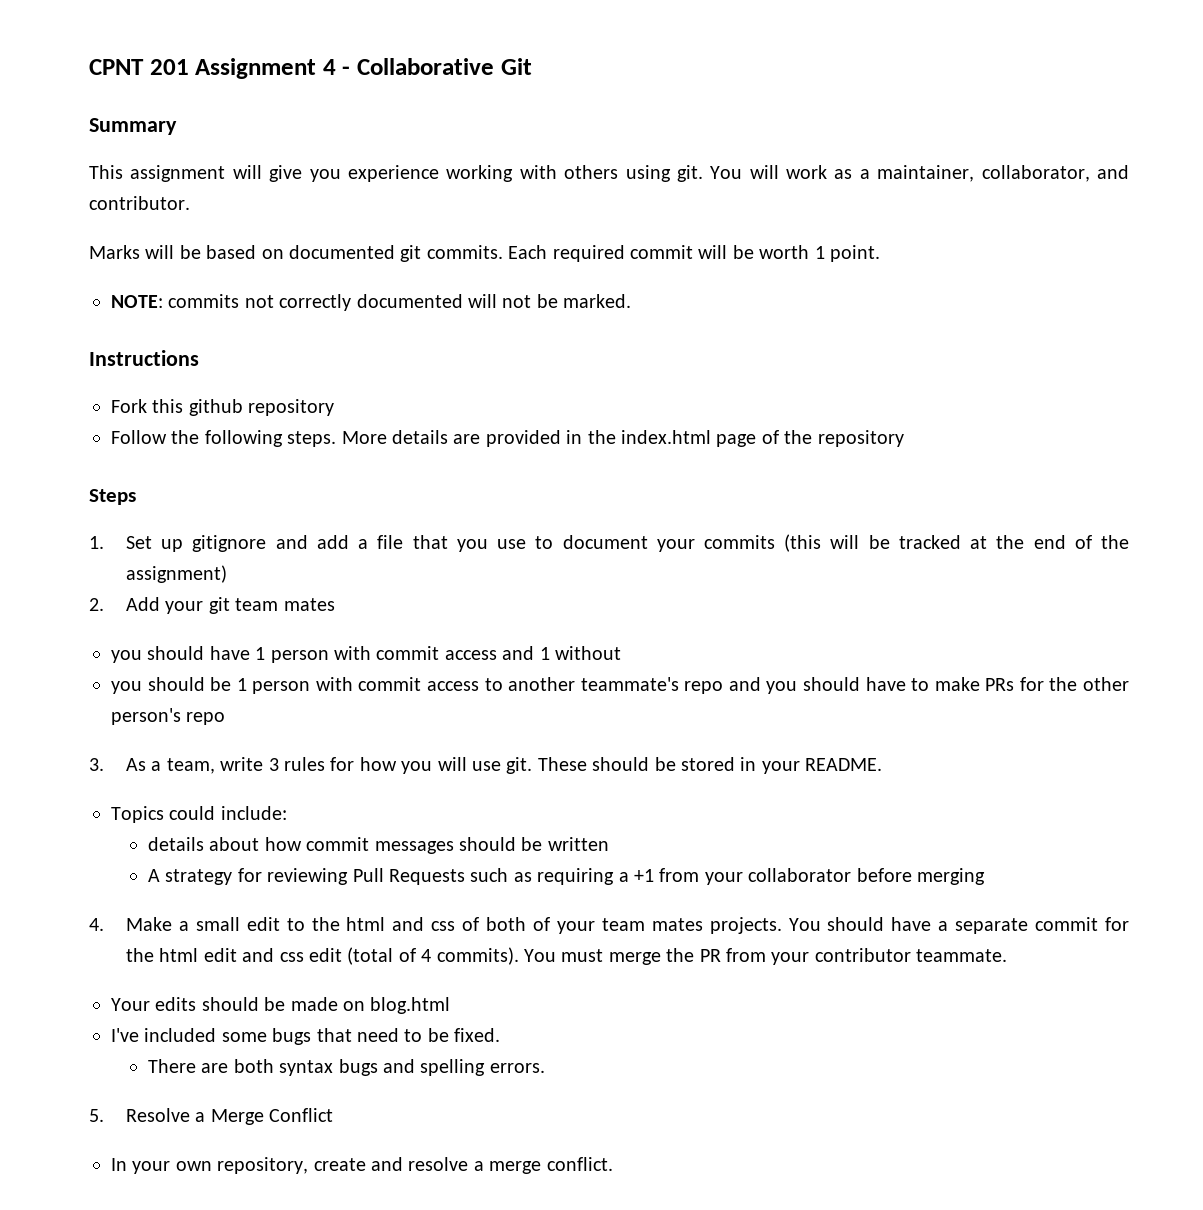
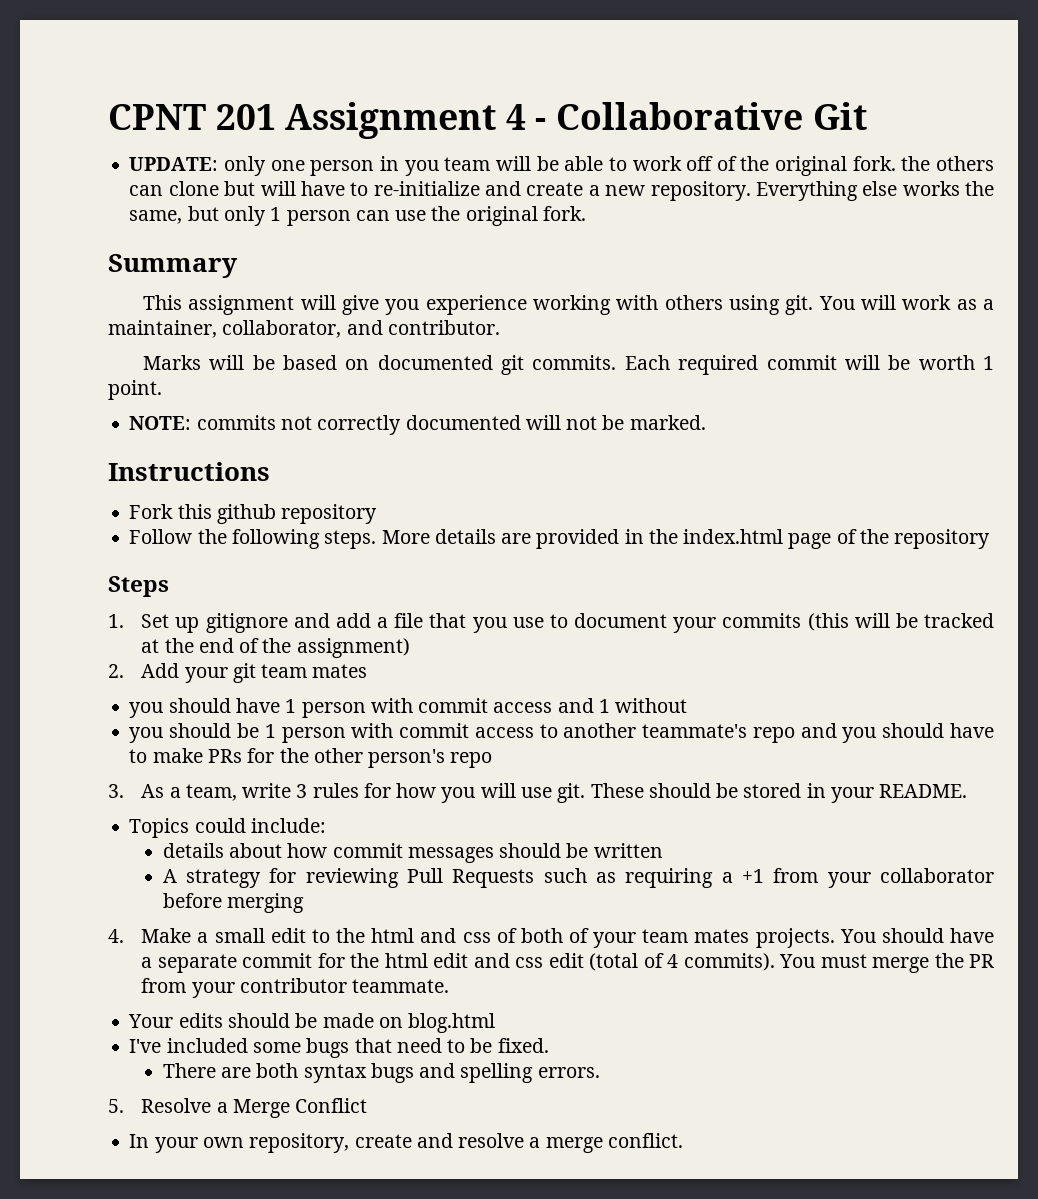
(532, 66) none -> [129,156,994,176] [129,181,995,201] [129,206,586,226] // UPDATE: only one person in you team will be able to work off of the original fork. the others can clone but will have to re-initialize and create a new repository. Everything else works the same, but only 1 person can use the original fork.

